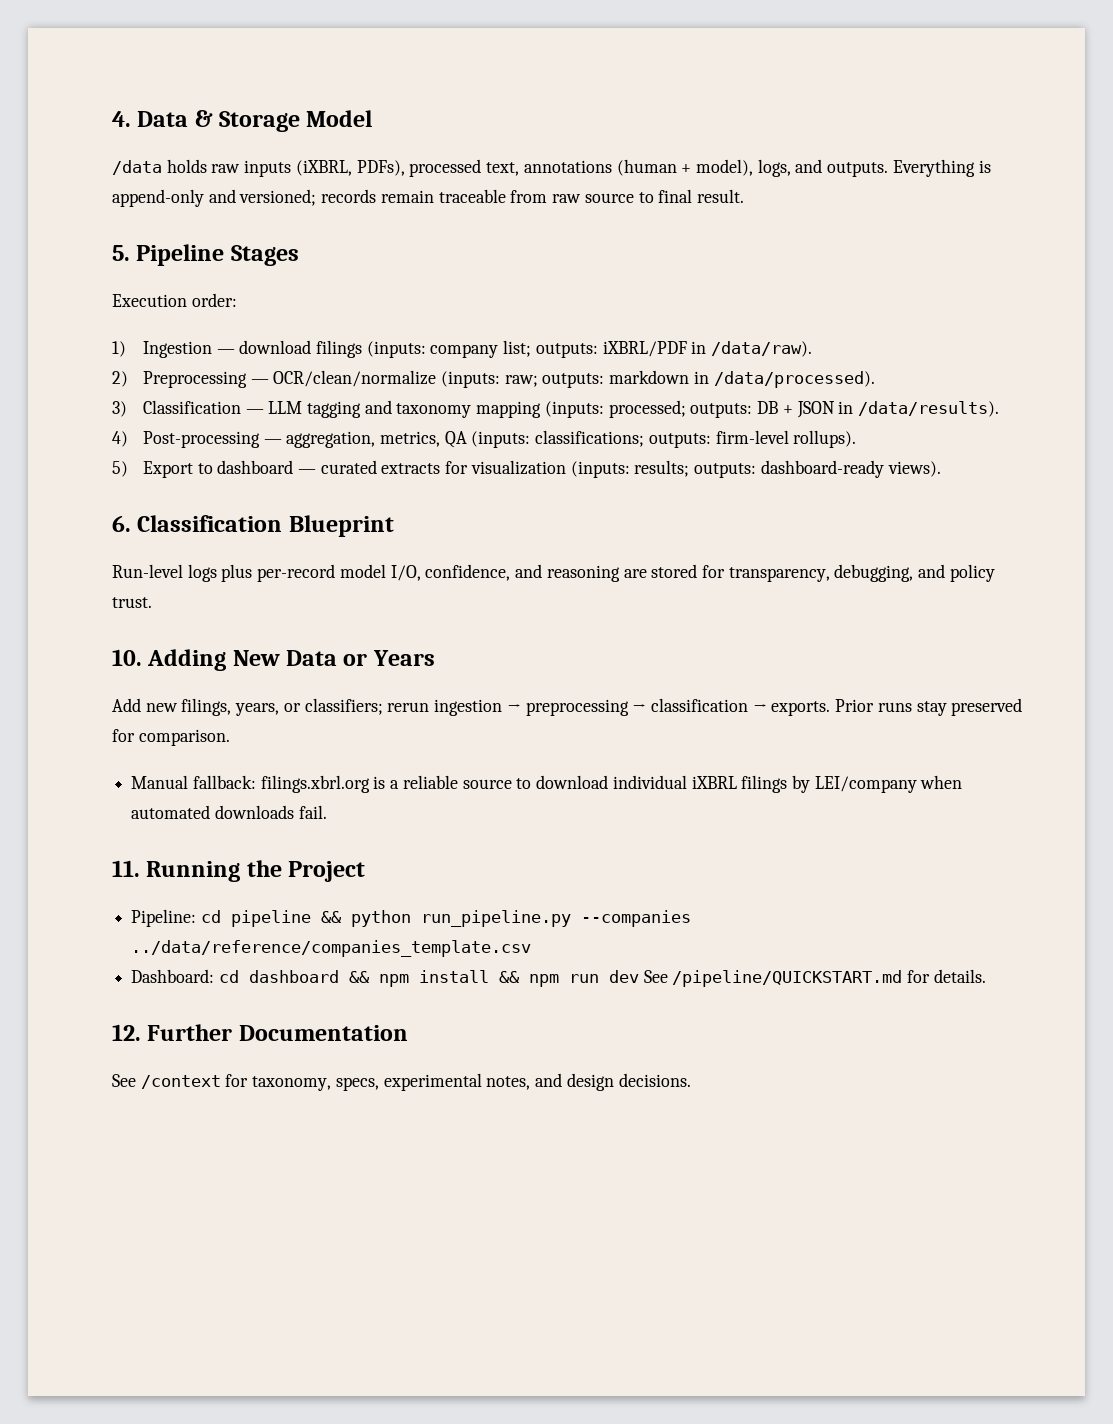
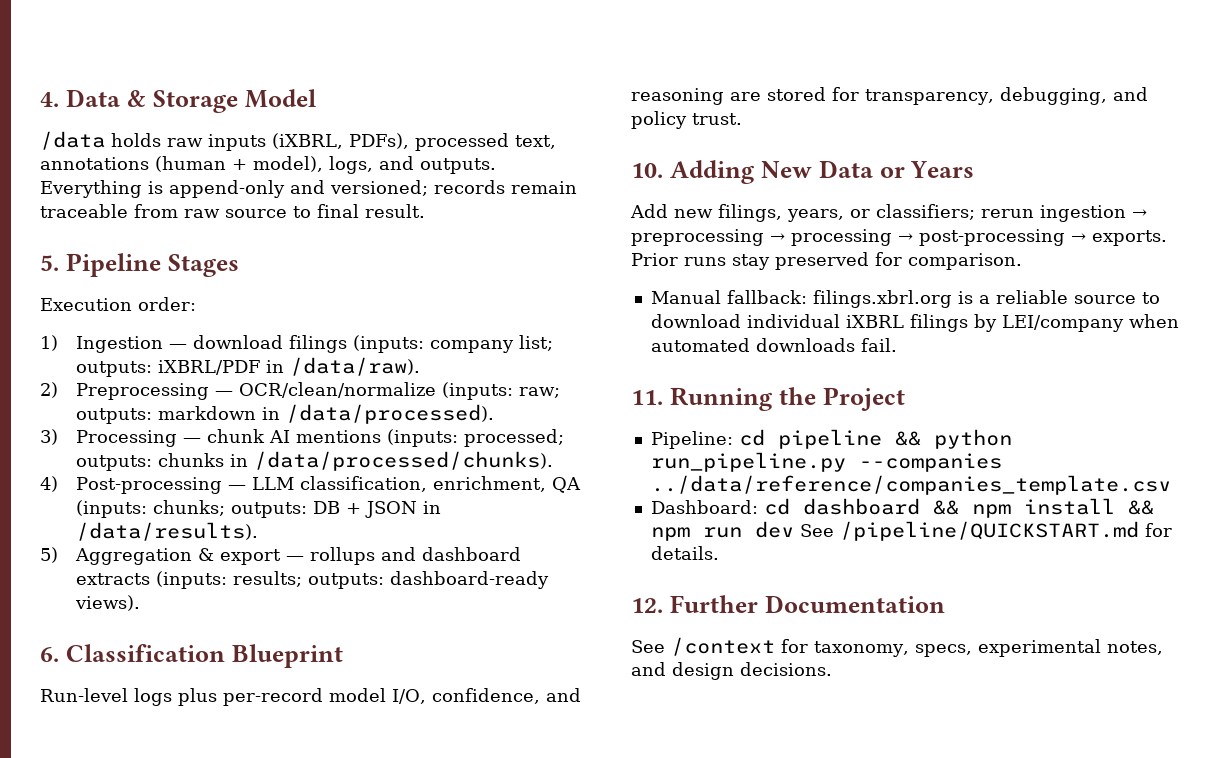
[142,400,686,418] Classification — LLM tagging and taxonomy mapping (inputs: processed; -> [75,429,564,447] [75,451,553,471] [40,476,581,494] [75,500,225,518] Processing — chunk AI mentions (inputs: processed; outputs: chunks in /data/processed/chunks). // 4) Post-processing — LLM classification, enrichment, QA (inputs: chunks;
[112,430,857,448] [112,460,566,478] 4) Post-processing — aggregation, metrics, QA (inputs: classifications; outputs: firm-level rollups). // 5) Export to dashboard — curated extracts for visualization -> [40,547,521,565] [75,573,150,585] 5) Aggregation & export — rollups and dashboard extracts
[650,698,748,712] classification -> [791,229,1065,246] processing → post-processing

